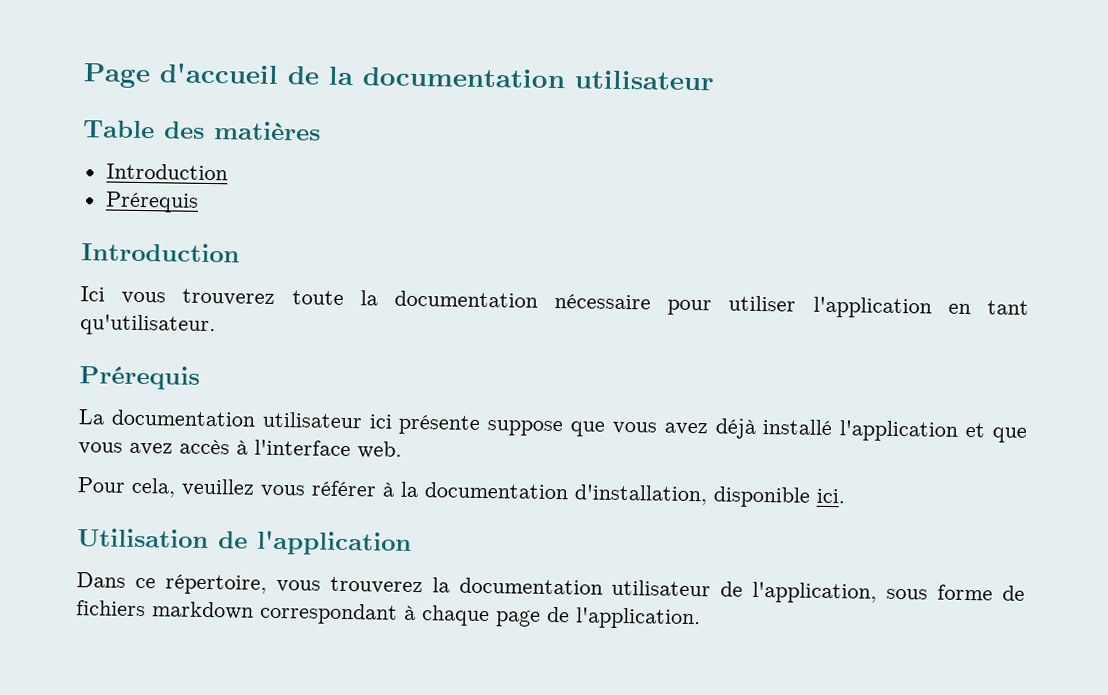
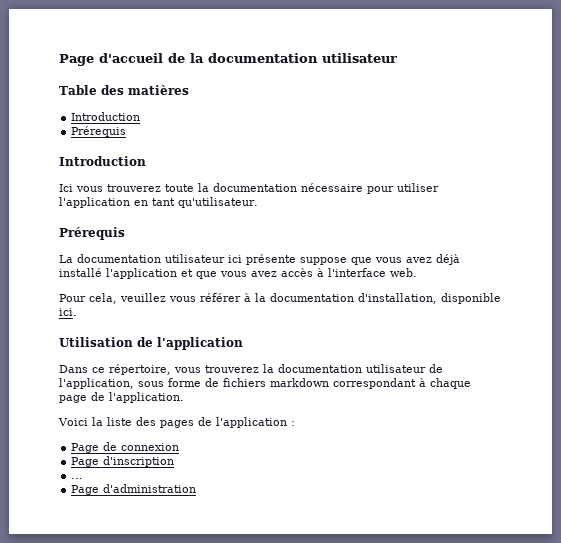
(701, 618) none -> [58,417,295,428] [71,442,180,453] [71,456,175,467] [71,478,84,479] [71,484,197,495] // Voici la liste des pages de l'application : // Page de connexion // Page d'inscription // ... // Page d'administration

